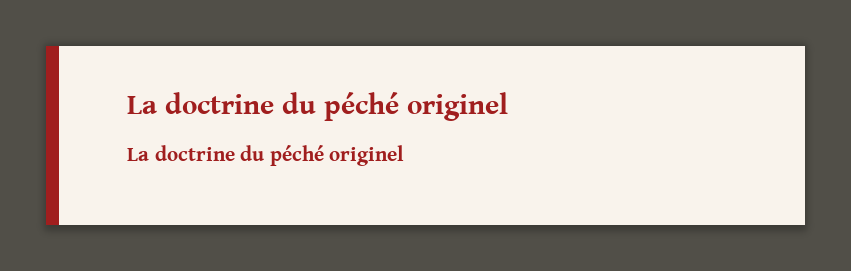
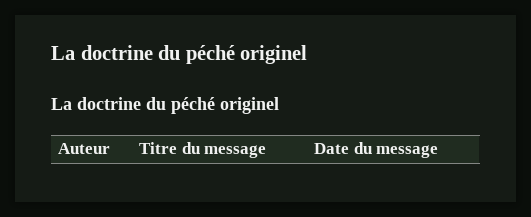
(405, 155) none -> [58,143,111,154] [139,142,267,158] [314,142,439,158] // Auteur | Titre du message | Date du message

